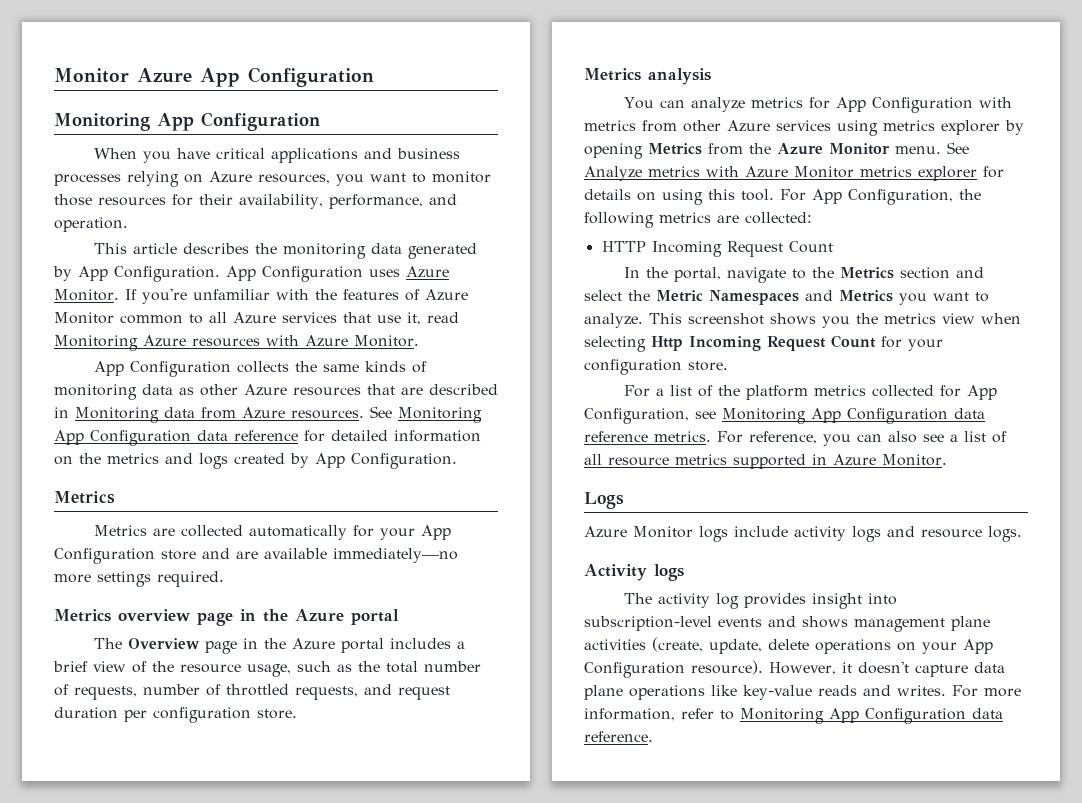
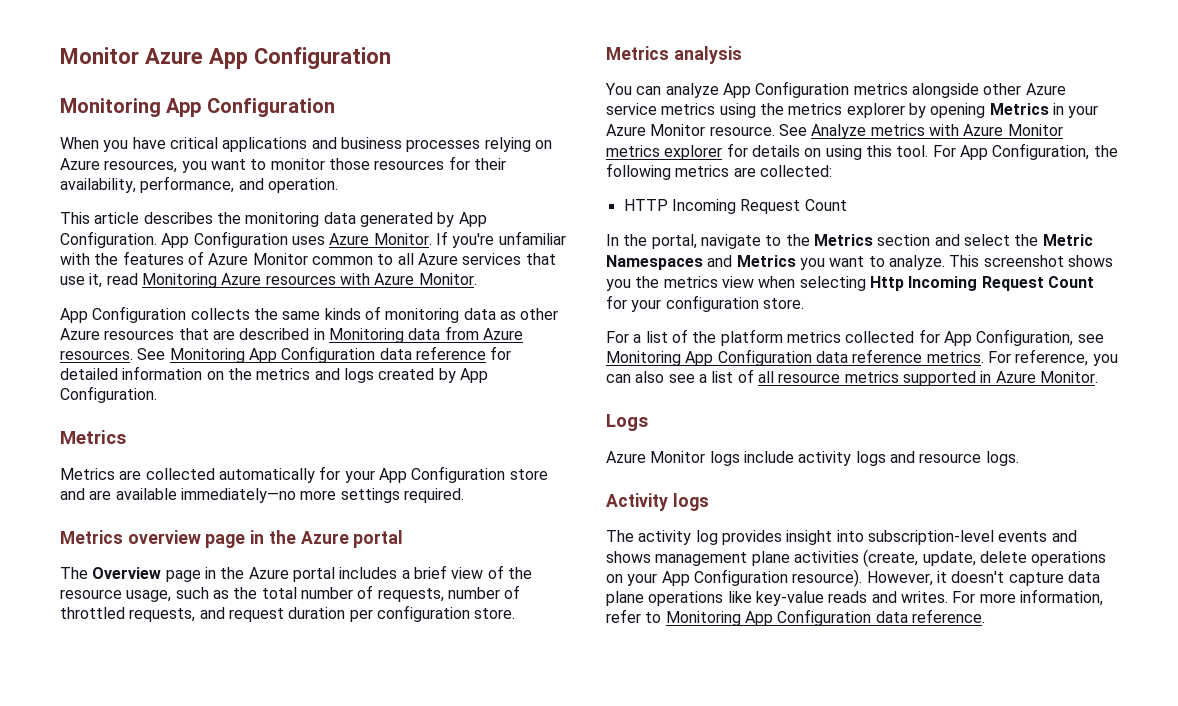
[751,97,1013,113] [584,120,878,136] metrics for App Configuration with metrics from other Azure services using -> [722,81,1066,98] [606,103,784,118] App Configuration metrics alongside other Azure service metrics using the
[708,143,941,155] from the Azure Monitor menu. -> [1052,103,1099,118] [606,124,775,136] in your Azure Monitor resource.

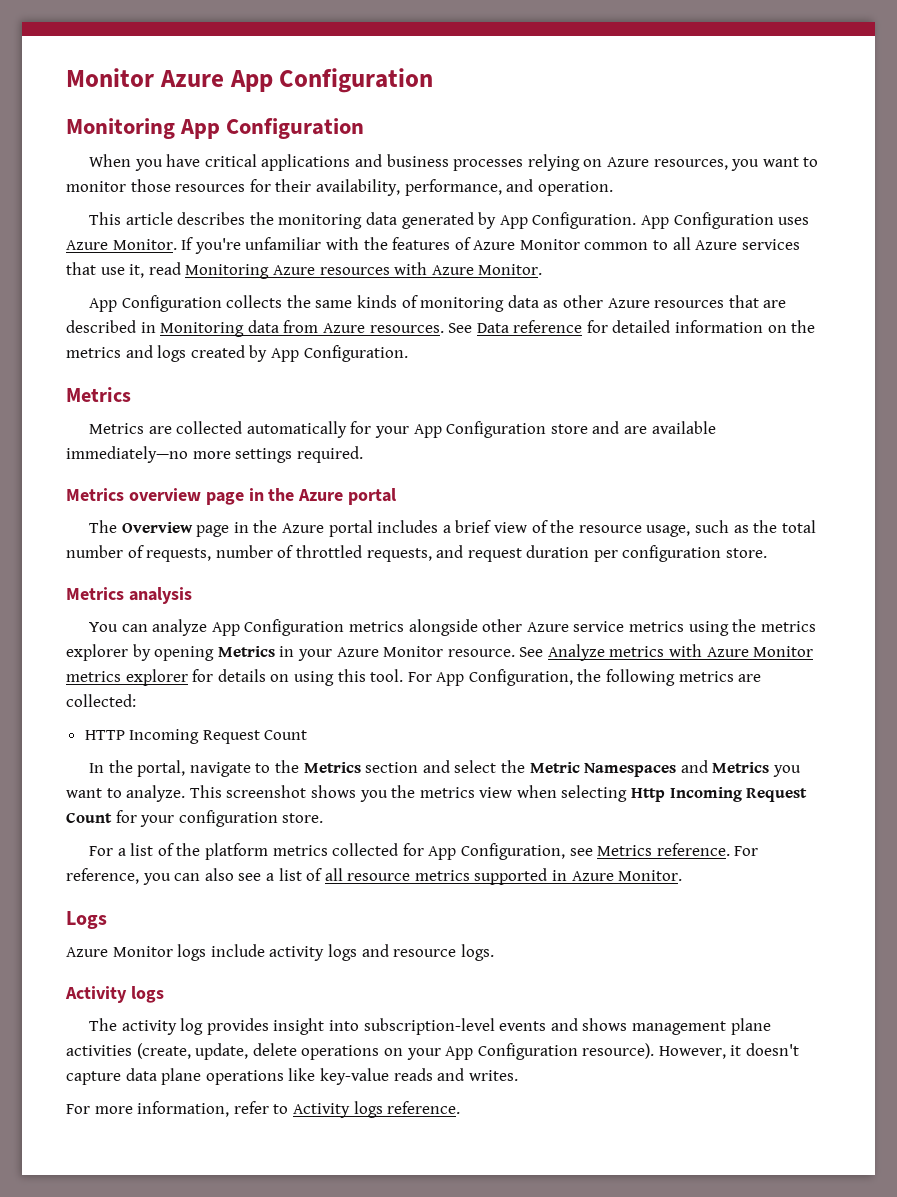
[169,346,412,363] Monitoring App Configuration data -> [476,323,509,333] Data
[606,349,984,366] Monitoring App Configuration data reference metrics. -> [597,843,730,856] Metrics reference.
(948, 597) none -> (518, 1075) //
[665,609,908,626] Monitoring App Configuration data -> [292,1101,383,1118] Activity logs

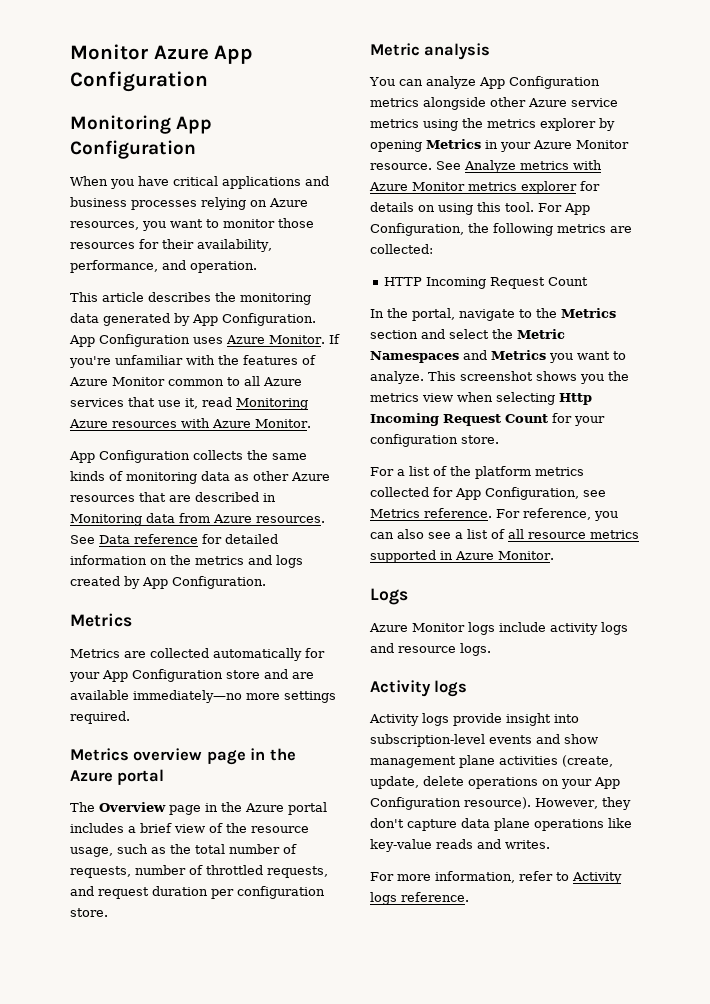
[66,587,124,600] Metrics -> [370,43,420,56] Metric
[89,1018,269,1035] The activity log provides -> [369,713,502,726] Activity logs provide
[582,1018,628,1031] shows -> [564,734,598,744] show
[730,1043,800,1056] it doesn't -> [601,797,631,810] [370,818,404,828] they don't

